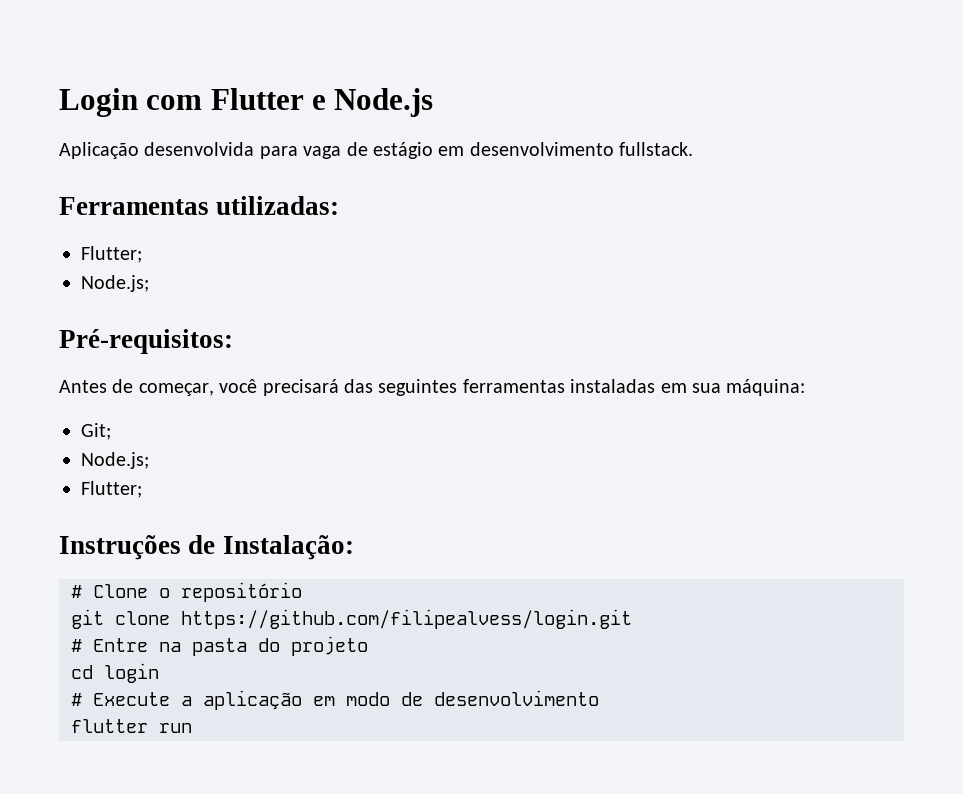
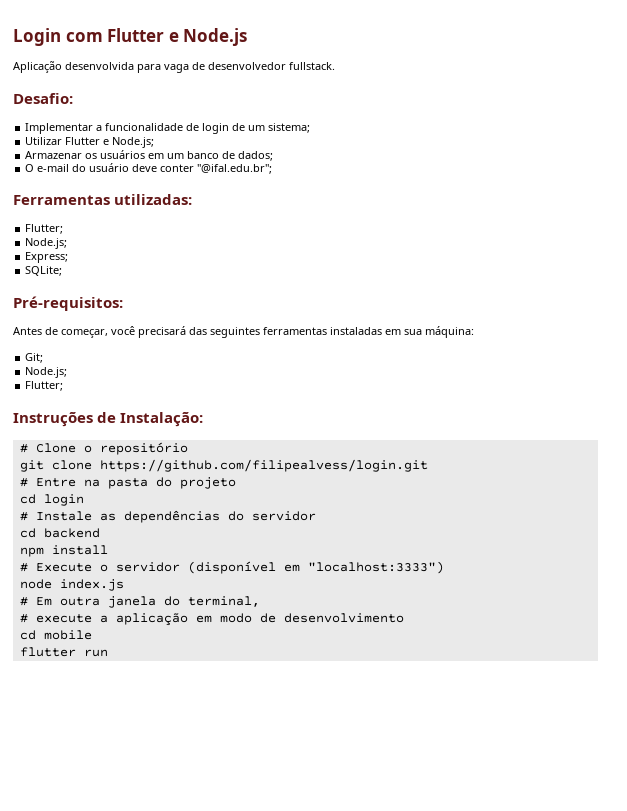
[373,142,694,159] estágio em desenvolvimento fullstack. -> [208,62,335,70] [13,93,73,104] [25,123,311,134] [25,137,155,148] [25,150,274,161] [25,163,273,174] desenvolvedor fullstack. // Desafio: // Implementar a funcionalidade de login de um sistema; // Utilizar Flutter e Node.js; // Armazenar os usuários em um banco de dados; // O e-mail do usuário deve conter "@ifal.edu.br";
(149, 283) none -> [25,252,69,263] [25,266,63,276] // Express; // SQLite;
[93,692,170,706] Execute -> [35,510,316,523] [19,528,100,538] [19,545,108,557] [19,561,444,574] [19,579,124,591] [19,596,260,608] [19,614,92,623] Instale as dependências do servidor // cd backend // npm install // # Execute o servidor (disponível em "localhost:3333") // node index.js // # Em outra janela do terminal, // # execute
(599, 698) none -> [19,630,92,640] // cd mobile

